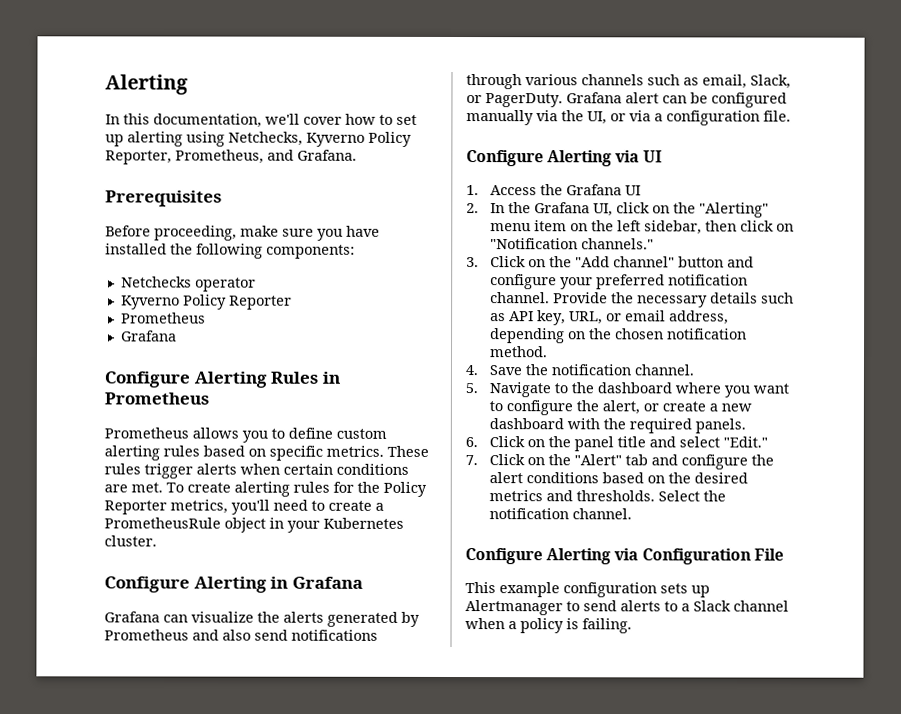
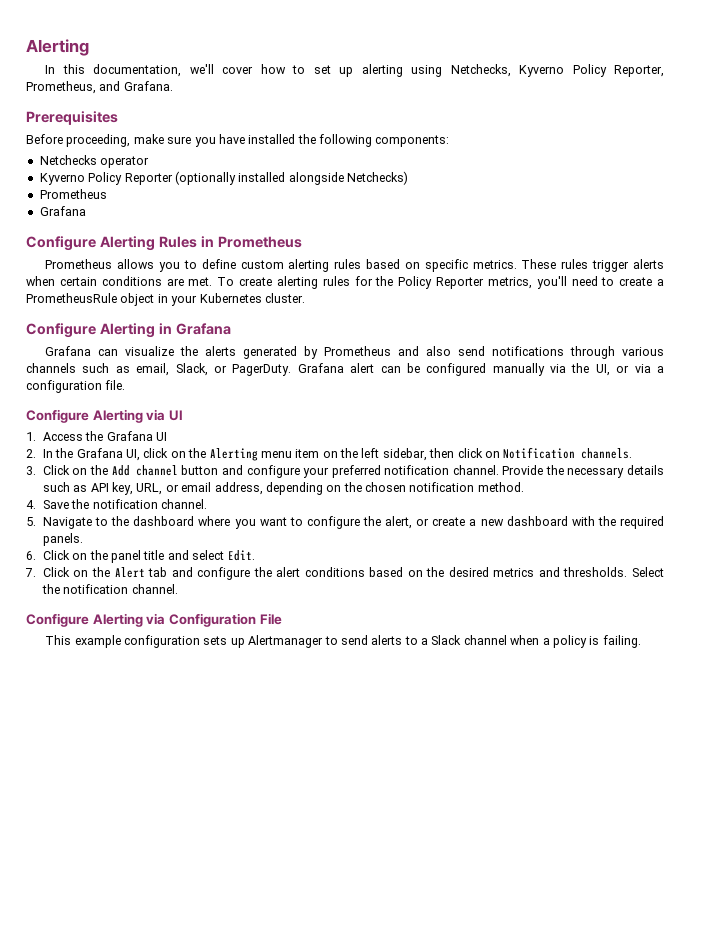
(292, 302) none -> [174,171,408,185] (optionally installed alongside Netchecks)
[699,202,770,218] "Alerting" -> [209,448,258,461] Alerting
[490,238,655,250] "Notification channels." -> [503,447,633,459] Notification channels.
[575,256,676,268] "Add channel" -> [111,465,178,476] Add channel
[723,436,769,448] "Edit." -> [227,550,255,561] Edit.
[574,454,623,466] "Alert" -> [114,567,145,578] Alert

